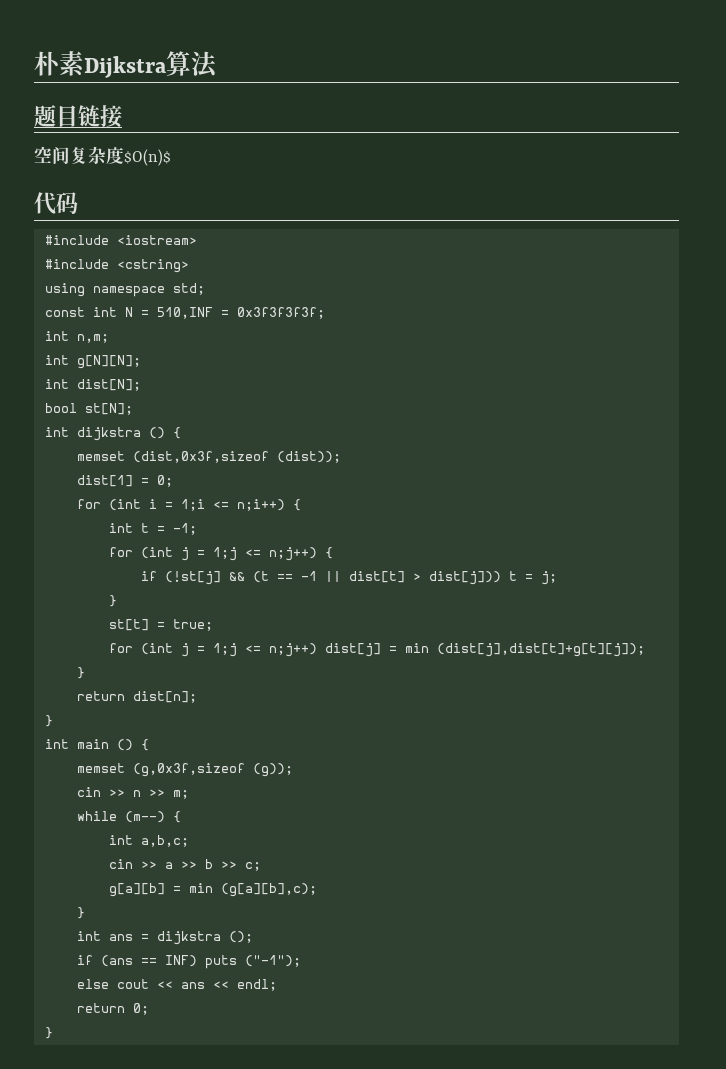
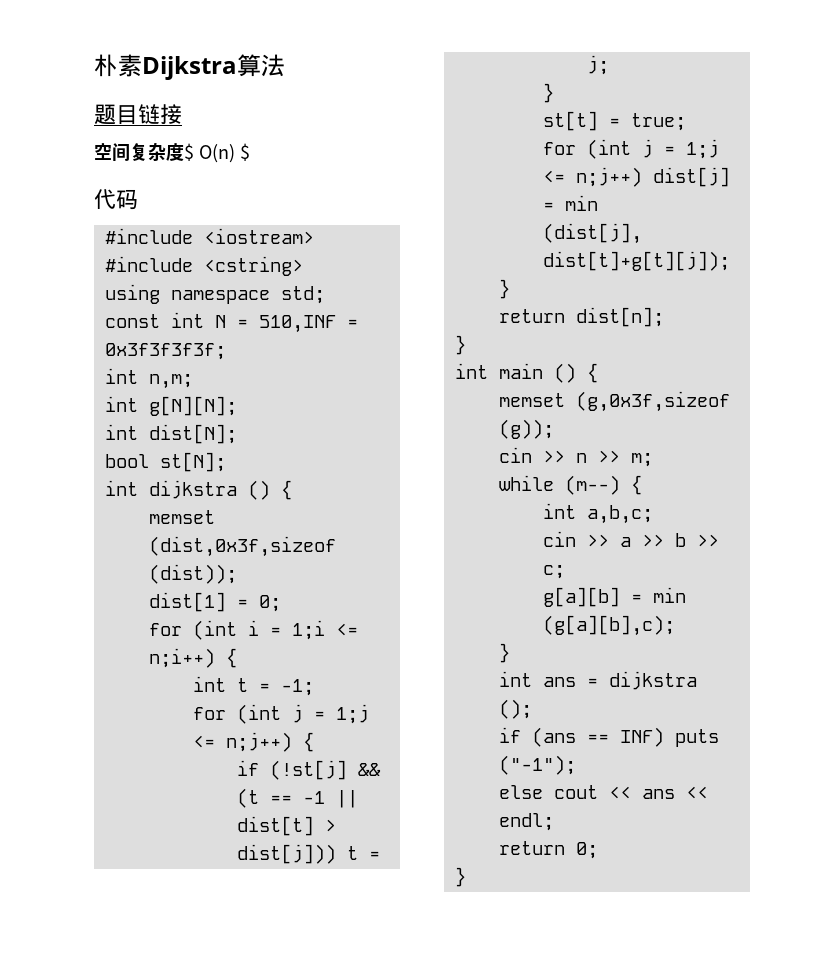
[124,149,171,166] $O(n)$ -> [184,143,250,163] $ O(n) $

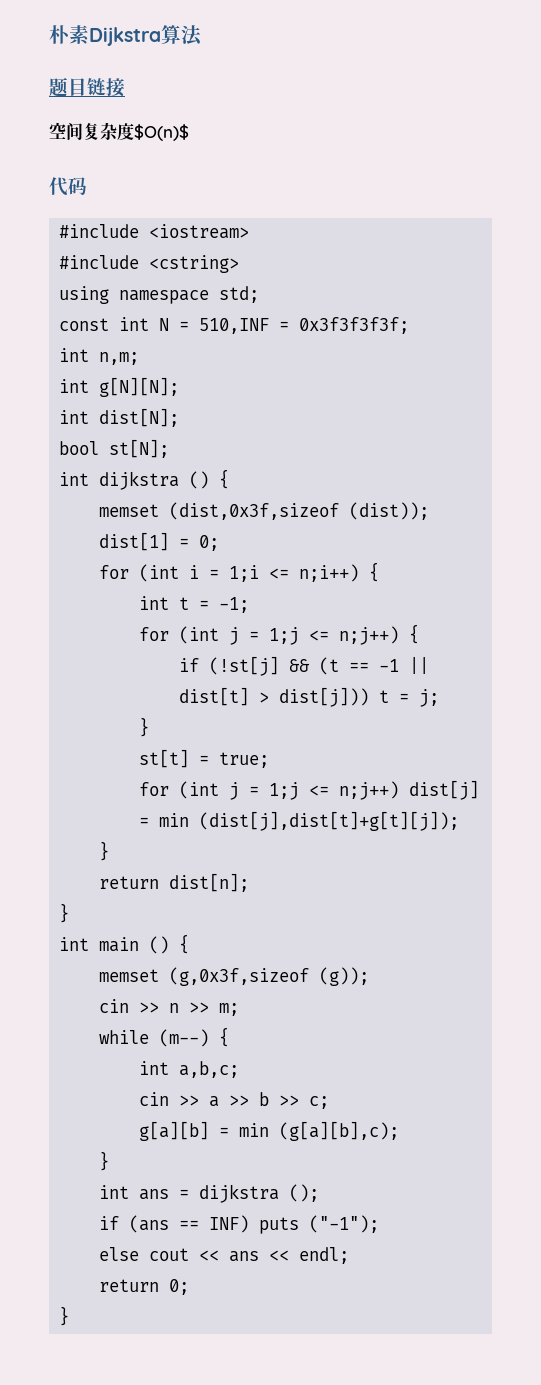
[184,143,250,163] $ O(n) $ -> [134,124,189,141] $O(n)$

